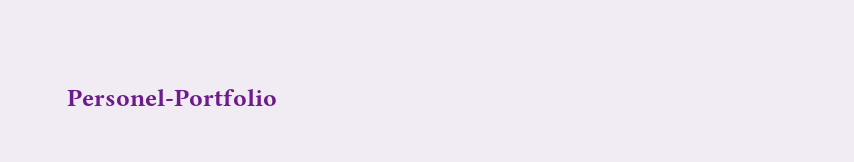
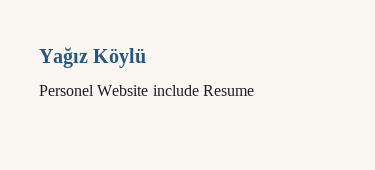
[67,89,277,106] Personel-Portfolio -> [39,47,147,68] [39,85,254,96] Yağız Köylü // Personel Website include Resume

